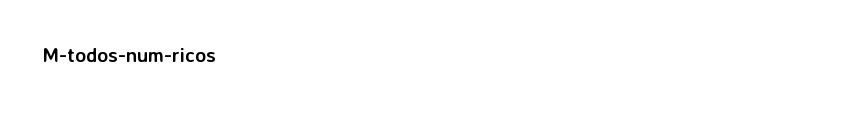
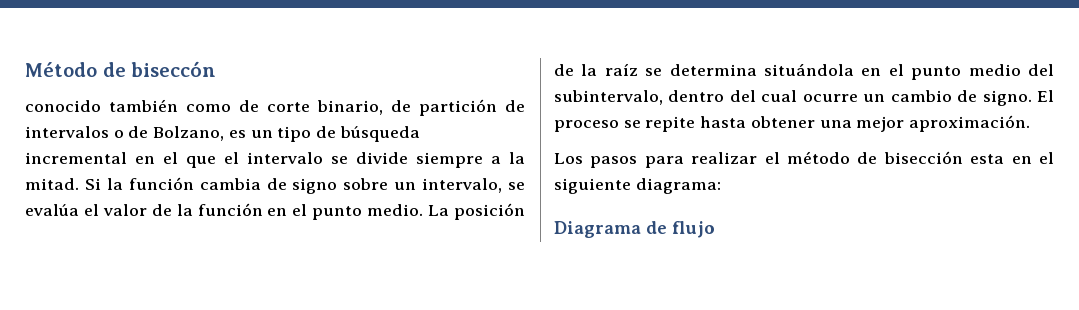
[42,48,216,62] M-todos-num-ricos -> [25,61,217,77] [25,99,525,116] [25,126,420,142] [25,152,525,168] [25,177,525,194] [25,203,526,220] [554,63,1054,80] [554,90,1054,106] [554,115,1031,132] [554,151,1054,168] [554,178,721,194] [554,221,715,238] Método de biseccón // conocido también como de corte binario, de partición de intervalos o de Bolzano, es un tipo de búsqueda incremental en el que el intervalo se divide siempre a la mitad. Si la función cambia de signo sobre un intervalo, se evalúa el valor de la función en el punto medio. La posición de la raíz se determina situándola en el punto medio del subintervalo, dentro del cual ocurre un cambio de signo. El proceso se repite hasta obtener una mejor aproximación. // Los pasos para realizar el método de bisección esta en el siguiente diagrama: // Diagrama de flujo

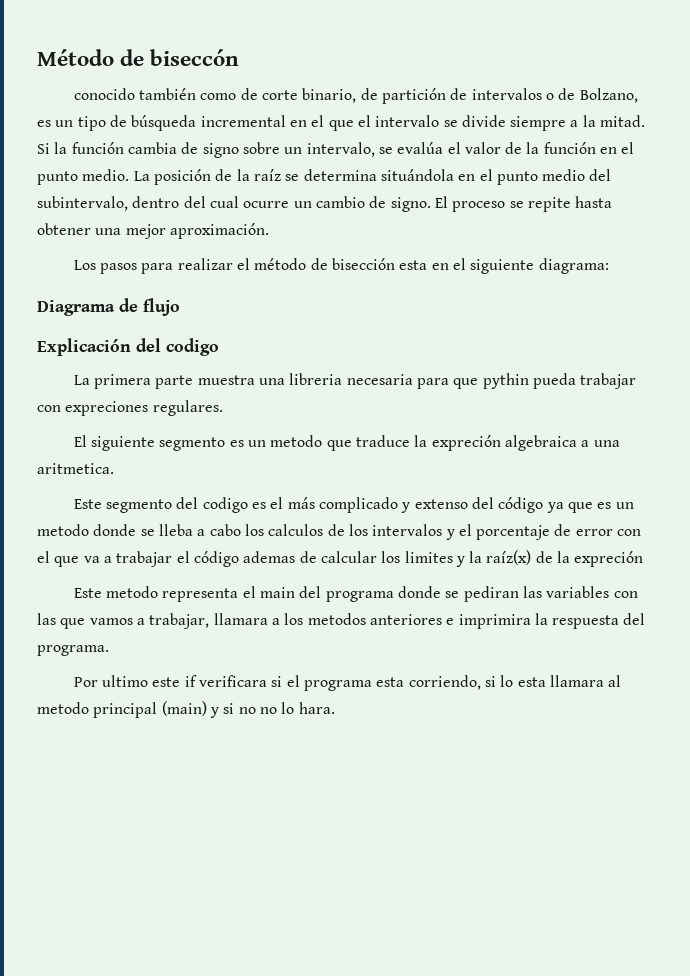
(715, 229) none -> [37,338,219,356] [73,373,637,389] [37,400,223,416] [73,435,620,451] [37,463,114,474] [73,497,634,513] [37,524,642,540] [37,550,644,567] [73,586,638,602] [37,613,646,629] [37,645,109,656] [73,675,622,691] [37,701,335,718] // Explicación del codigo // La primera parte muestra una libreria necesaria para que pythin pueda trabajar con expreciones regulares. // El siguiente segmento es un metodo que traduce la expreción algebraica a una aritmetica. // Este segmento del codigo es el más complicado y extenso del código ya que es un metodo donde se lleba a cabo los calculos de los intervalos y el porcentaje de error con el que va a trabajar el código ademas de calcular los limites y la raíz(x) de la expreción // Este metodo representa el main del programa donde se pediran las variables con las que vamos a trabajar, llamara a los metodos anteriores e imprimira la respuesta del programa. // Por ultimo este if verificara si el programa esta corriendo, si lo esta llamara al metodo principal (main) y si no no lo hara.

